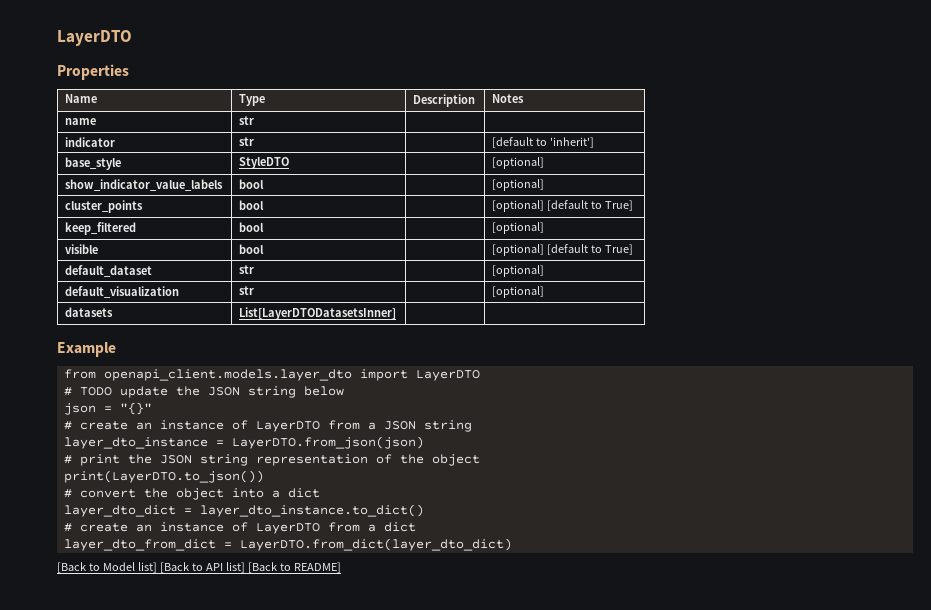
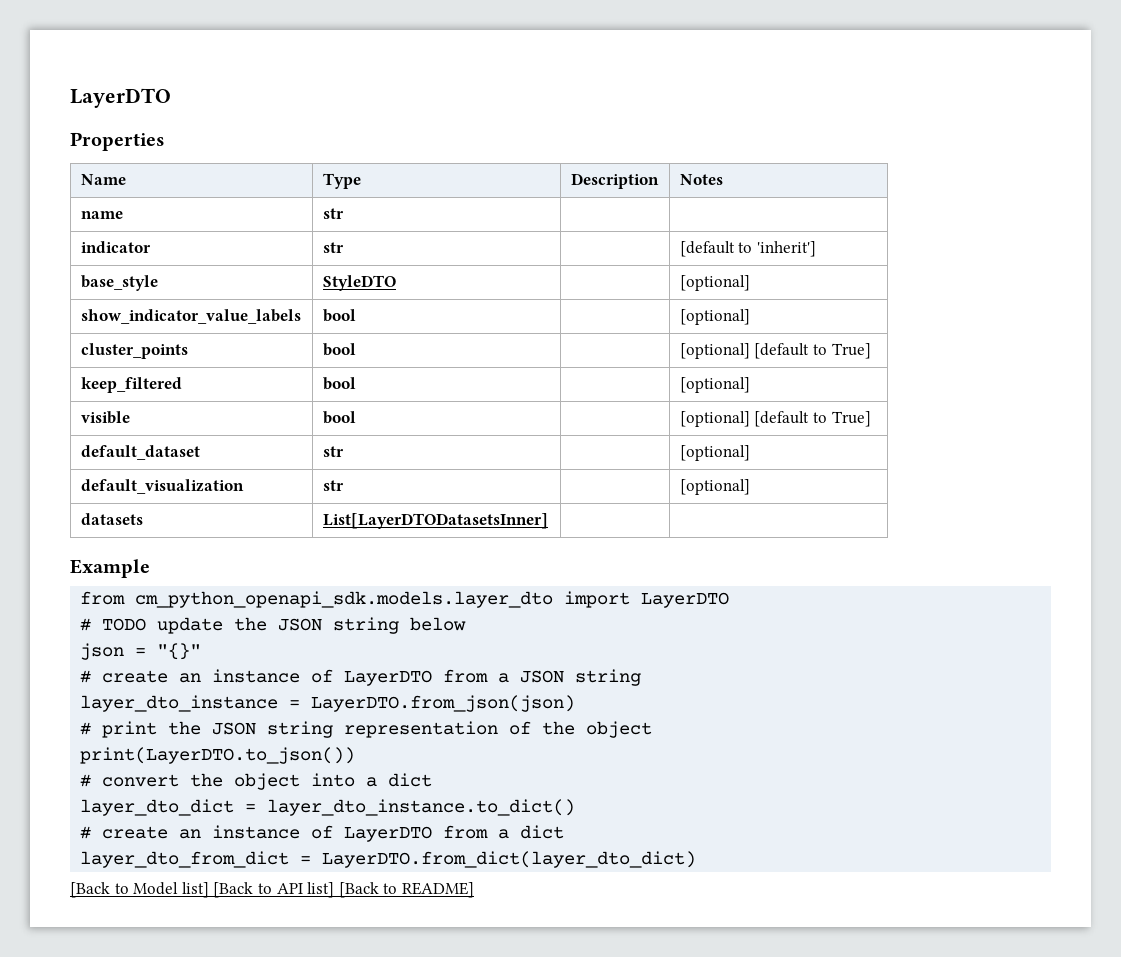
[103,369,352,381] openapi_client.models.layer_dto -> [135,591,554,608] cm_python_openapi_sdk.models.layer_dto

